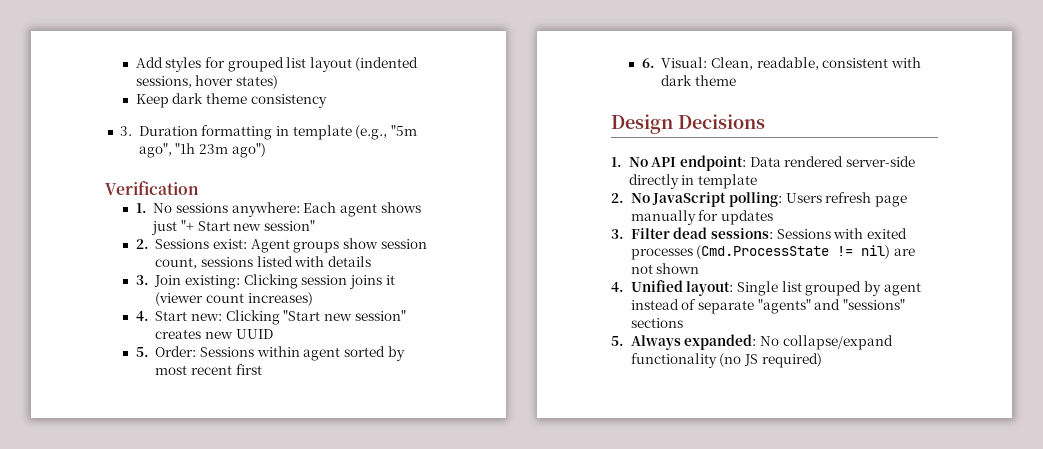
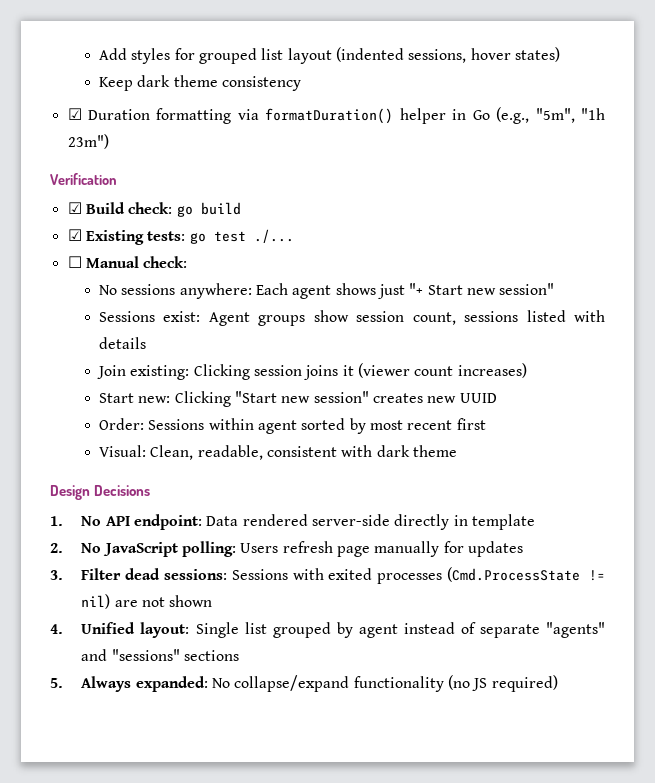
[119,126,132,136] 3. -> [67,108,82,120] ☑
[275,125,417,140] [138,143,266,158] [105,181,199,195] [135,203,147,213] in template (e.g., "5m ago", "1h 23m ago") // Verification // 1. -> [237,107,605,124] [67,134,109,149] [50,173,117,185] [67,202,241,217] [67,229,294,245] [67,256,188,268] via formatDuration() helper in Go (e.g., "5m", "1h 23m") // Verification // ☑ Build check: go build // ☑ Existing tests: go test ./... // ☐ Manual check: //
[135,239,149,249] 2. -> (555, 289) none
[135,275,149,285] 3. -> (146, 343) none
[135,311,149,321] 4. -> (527, 370) none
[135,347,149,357] 5. -> (497, 398) none
[641,58,655,68] 6. -> (486, 424) none

